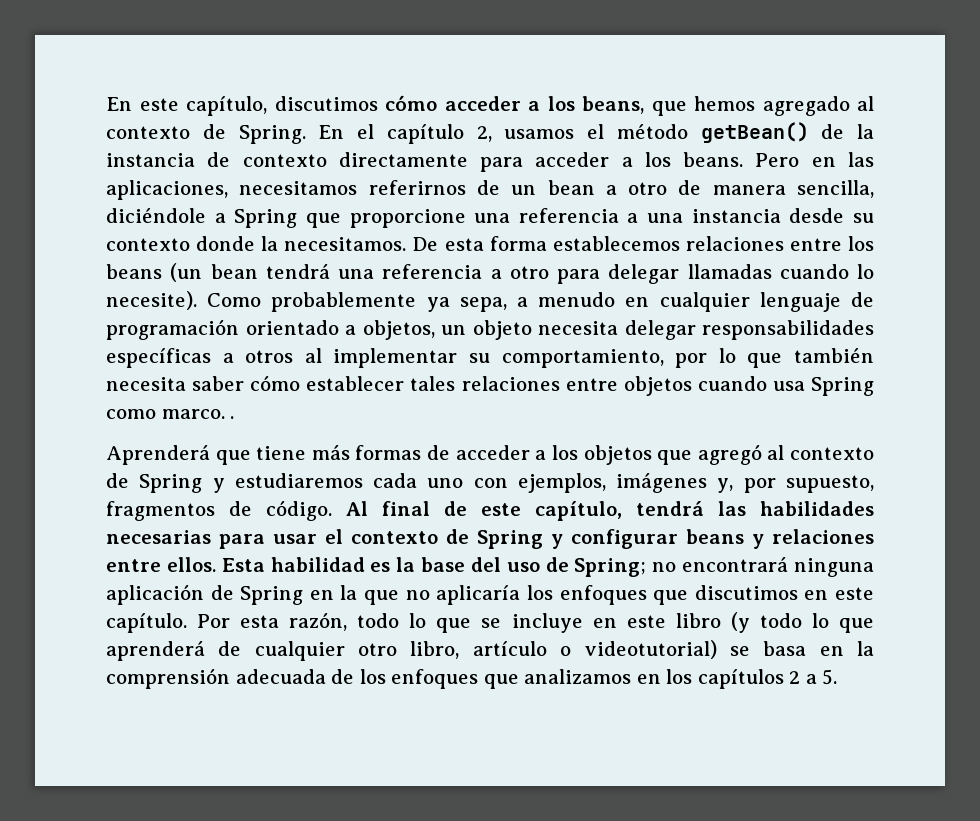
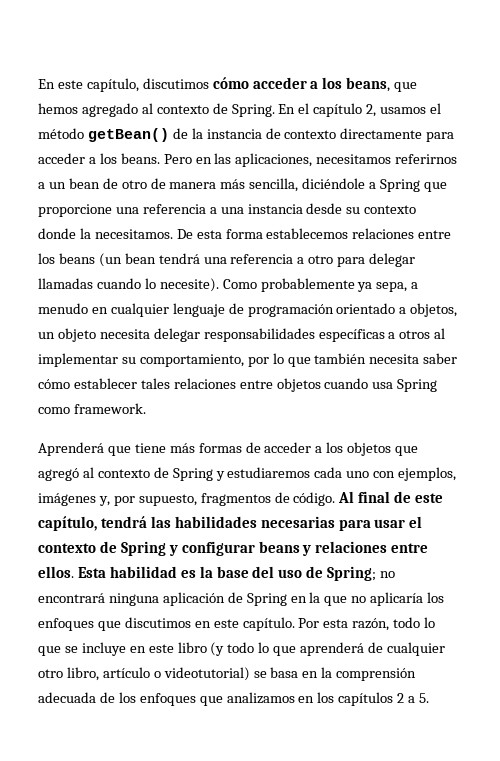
[476,180,500,195] de -> [38,182,45,189] a
[605,185,617,195] a -> [102,178,118,189] de
(786, 190) none -> [220,179,246,189] más
[161,409,235,419] marco. . -> [73,403,146,414] framework.

